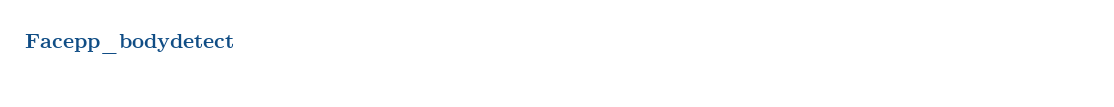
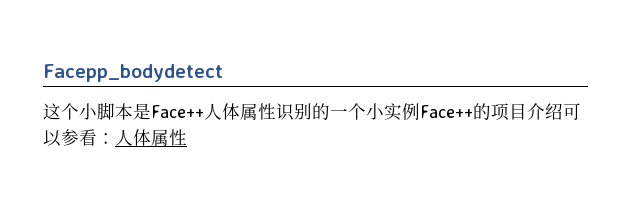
(234, 44) none -> [43,102,581,121] [43,129,187,147] // 这个小脚本是Face++人体属性识别的一个小实例Face++的项目介绍可以参看：人体属性

